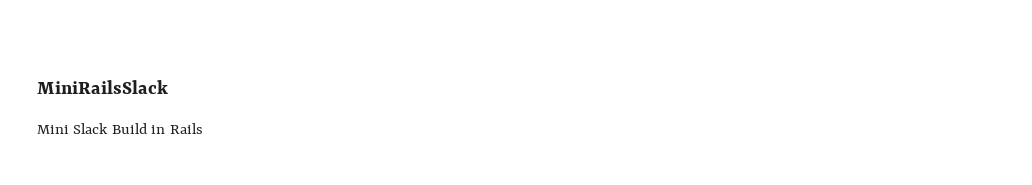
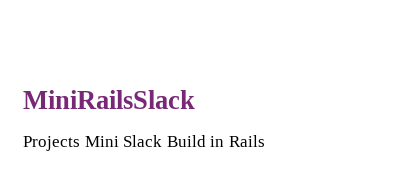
(168, 87) none -> [23,136,80,151] Projects

